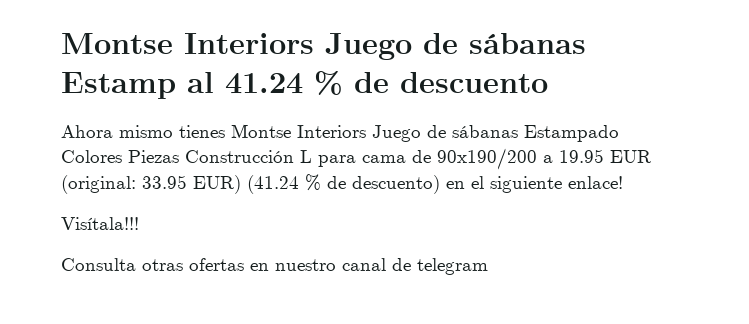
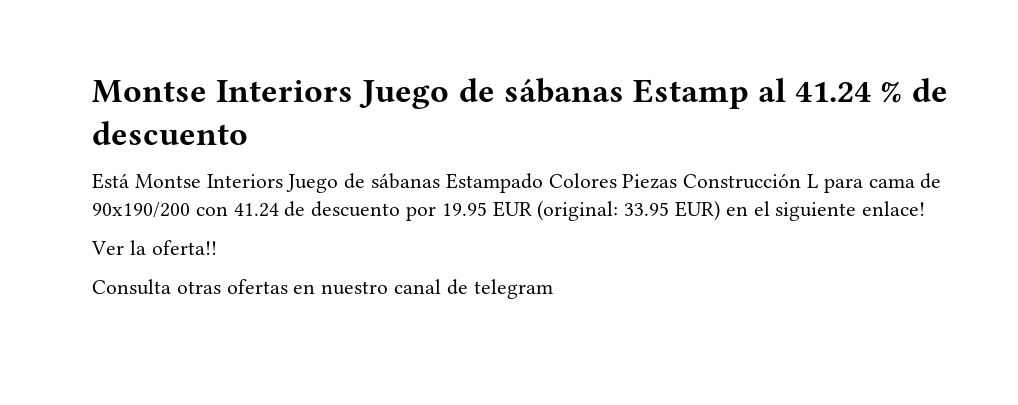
[61,125,225,138] Ahora mismo tienes -> [92,173,129,189] Está
[543,155,553,163] a -> [195,201,437,221] con 41.24 de descuento por
[247,174,440,194] (41.24 % de descuento) -> (721, 210) none
[61,217,139,230] Visítala!!! -> [91,240,217,255] Ver la oferta!!

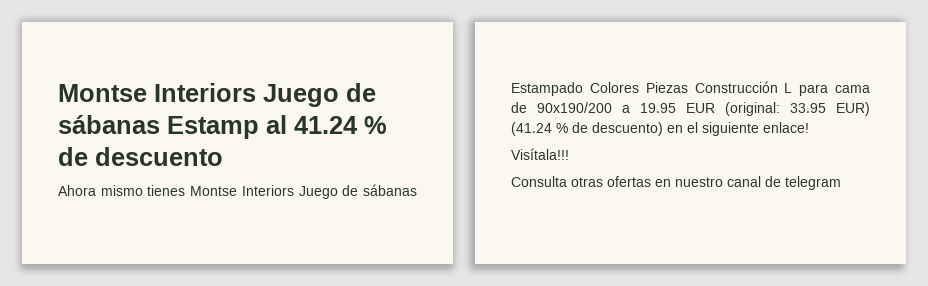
[92,173,129,189] Está -> [58,185,186,196] Ahora mismo tienes
[195,201,437,221] con 41.24 de descuento por -> [622,105,630,113] a
(721, 210) none -> [511,122,663,136] (41.24 % de descuento)
[91,240,217,255] Ver la oferta!! -> [511,148,569,160] Visítala!!!

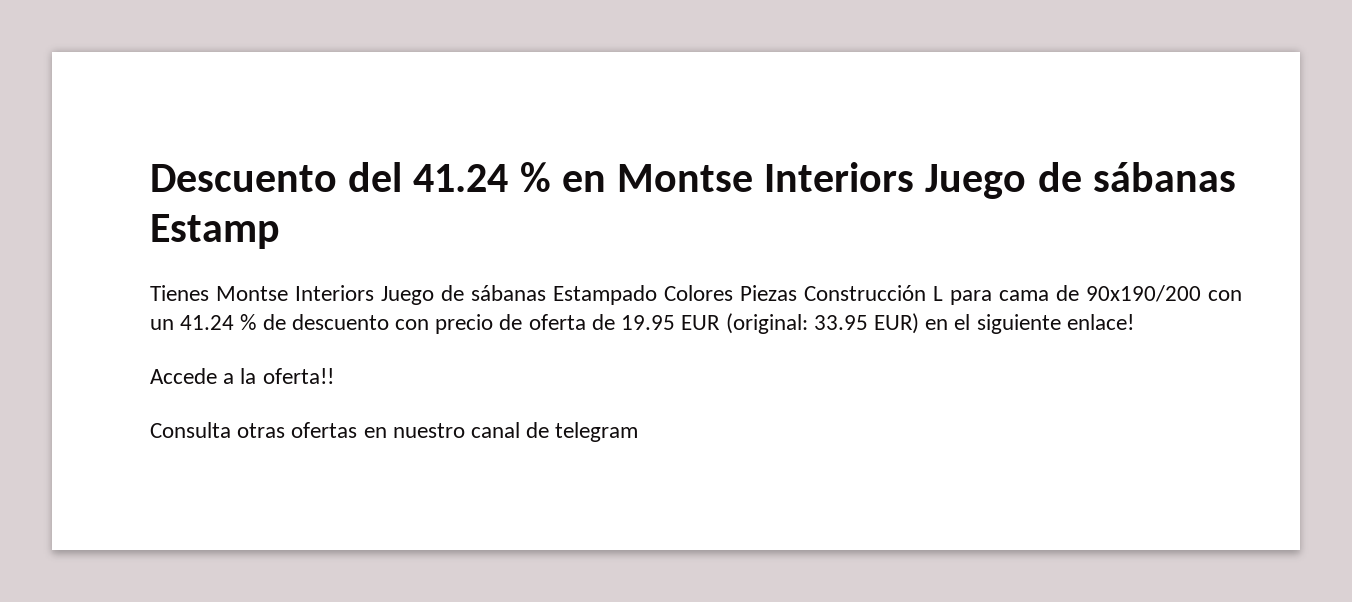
(58, 93) none -> [150,162,606,192] Descuento del 41.24 % en
[266,115,387,134] [58,147,223,166] [58,185,186,196] al 41.24 % de descuento // Ahora mismo tienes -> [150,285,209,301] // Tienes
[622,105,630,113] a -> [1208,290,1242,301] [150,314,615,334] con un 41.24 % de descuento con precio de oferta de
[511,122,663,136] (41.24 % de descuento) -> (919, 323) none
[511,148,569,160] Visítala!!! -> [150,368,334,384] Accede a la oferta!!

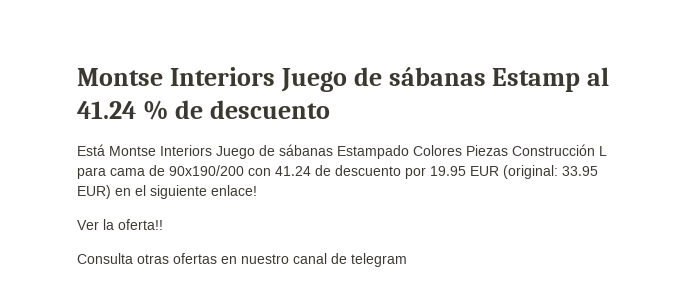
[150,162,606,192] Descuento del 41.24 % en -> (77, 77) none
[150,285,209,301] // Tienes -> [587,67,610,86] [77,100,330,120] [77,144,105,156] al 41.24 % de descuento // Está
[150,314,615,334] un 41.24 % de descuento con precio de oferta de -> [275,165,426,179] 41.24 de descuento por
[150,368,235,384] Accede a -> [77,220,99,230] Ver

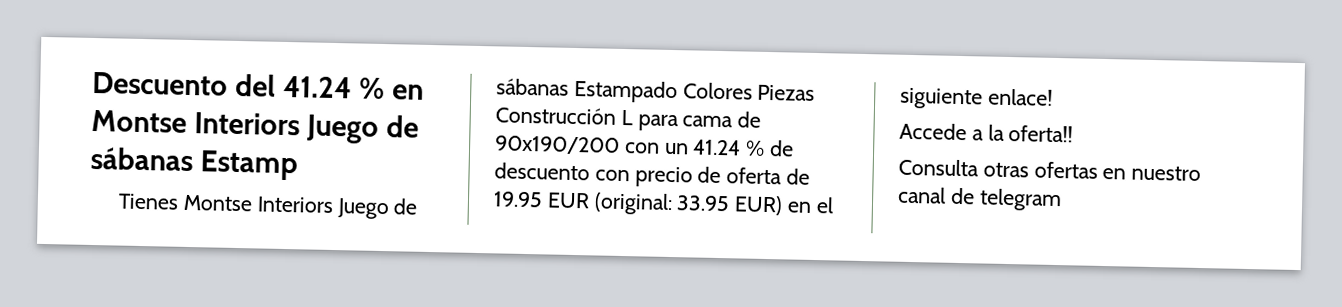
(77, 77) none -> [92,71,424,100] Descuento del 41.24 % en
[587,67,610,86] [77,100,330,120] [77,144,105,156] al 41.24 % de descuento // Está -> [118,193,180,210] // Tienes
[275,165,426,179] 41.24 de descuento por -> [663,139,795,157] [494,162,811,188] un 41.24 % de descuento con precio de oferta de
[77,220,99,230] Ver -> [899,122,984,141] Accede a

